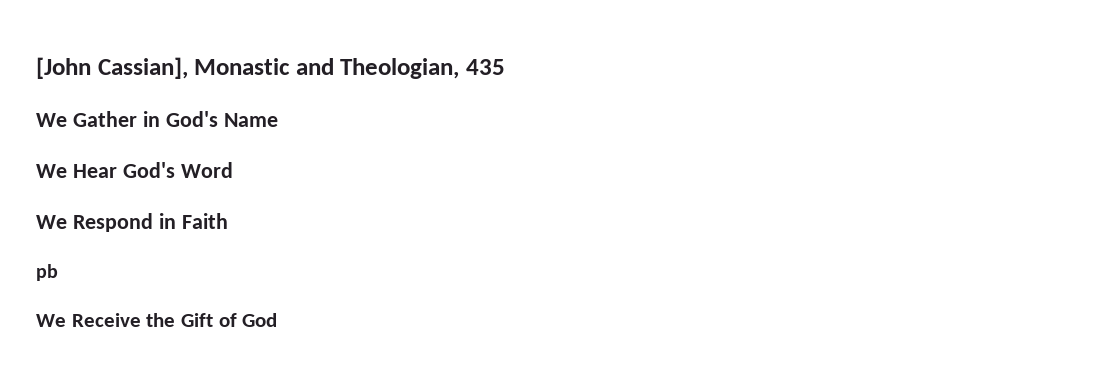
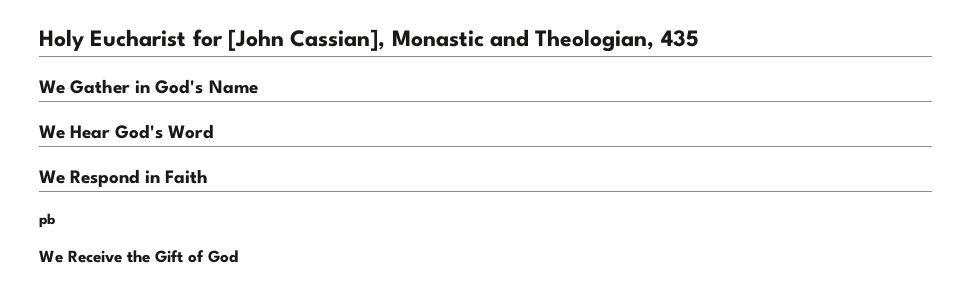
(36, 68) none -> [39,29,223,51] Holy Eucharist for

